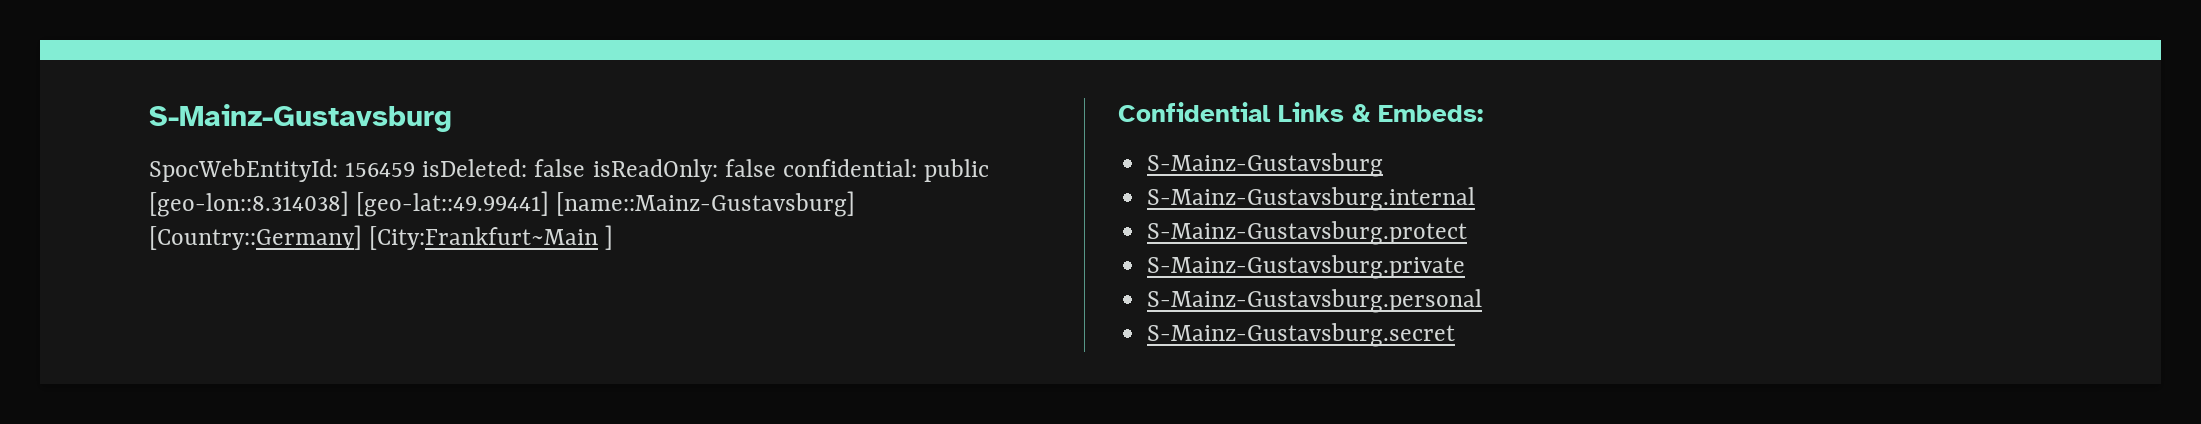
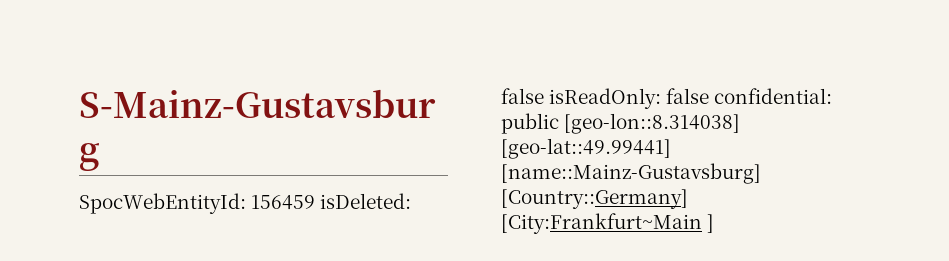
[1118,102,1483,122] [1147,153,1384,177] [1147,187,1476,211] [1147,221,1468,245] [1147,255,1466,279] [1147,289,1483,313] [1147,323,1456,347] // Confidential Links & Embeds: // S-Mainz-Gustavsburg // S-Mainz-Gustavsburg.internal // S-Mainz-Gustavsburg.protect // S-Mainz-Gustavsburg.private // S-Mainz-Gustavsburg.personal // S-Mainz-Gustavsburg.secret -> (715, 223) none

